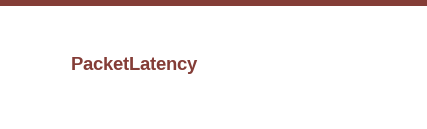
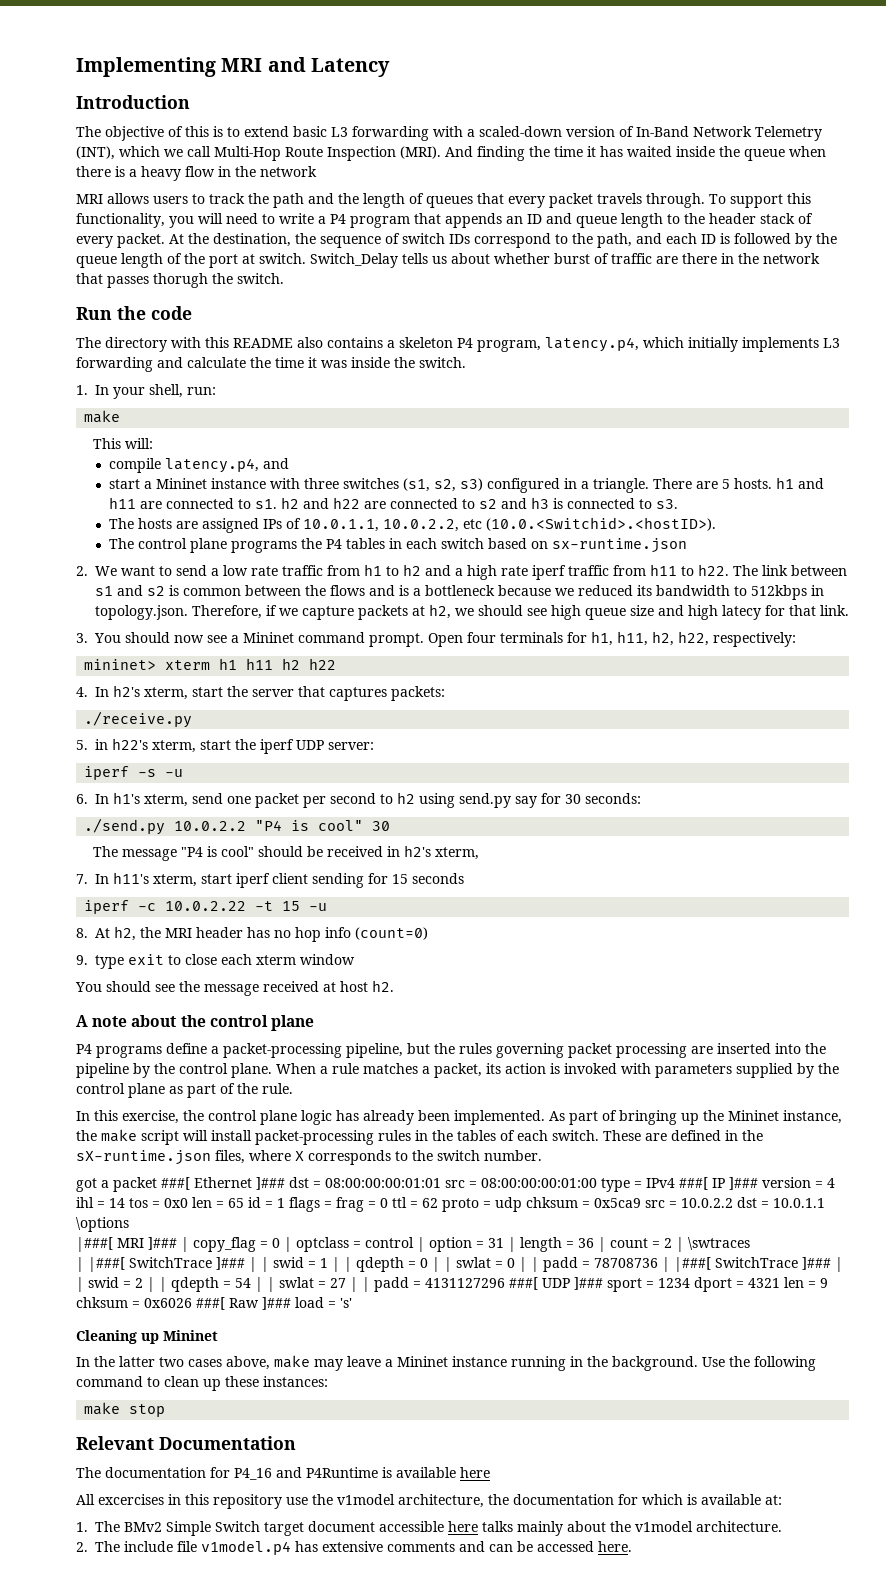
[71,57,198,74] PacketLatency -> [76,57,390,77] [76,95,190,109] [76,126,822,141] [76,146,826,161] [76,166,317,181] [76,193,811,208] [76,213,813,228] [76,233,837,248] [76,253,820,268] [76,273,284,288] [76,306,192,320] [76,337,840,352] [76,357,466,372] [76,384,216,399] [84,410,121,423] [93,438,154,449] [108,458,289,473] [108,477,824,493] [108,497,678,509] [108,517,716,533] [108,538,687,553] [76,564,847,580] [95,585,824,600] [95,604,849,620] [76,631,796,647] [84,658,337,670] [76,685,445,701] [84,711,193,728] [76,738,374,754] [84,766,184,780] [76,792,641,808] [84,818,391,835] [93,845,480,861] [76,872,464,888] [84,900,328,914] [76,926,428,942] [76,954,355,969] [75,980,394,996] [76,1015,314,1031] [76,1043,826,1058] [76,1063,839,1078] [76,1083,293,1098] [76,1110,842,1125] [76,1129,763,1145] [76,1150,542,1165] [76,1177,835,1192] [76,1197,825,1212] [76,1217,129,1232] [76,1237,750,1252] [76,1257,843,1272] [76,1277,828,1292] [76,1297,352,1310] [76,1330,218,1344] [76,1355,816,1371] [76,1376,328,1391] [84,1402,166,1417] [76,1436,296,1450] [76,1467,490,1480] [76,1494,782,1509] [76,1521,782,1536] [76,1540,632,1555] Implementing MRI and Latency // Introduction // The objective of this is to extend basic L3 forwarding with a scaled-down version of In-Band Network Telemetry (INT), which we call Multi-Hop Route Inspection (MRI). And finding the time it has waited inside the queue when there is a heavy flow in the network // MRI allows users to track the path and the length of queues that every packet travels through. To support this functionality, you will need to write a P4 program that appends an ID and queue length to the header stack of every packet. At the destination, the sequence of switch IDs correspond to the path, and each ID is followed by the queue length of the port at switch. Switch_Delay tells us about whether burst of traffic are there in the network that passes thorugh the switch. // Run the code // The directory with this README also contains a skeleton P4 program, latency.p4, which initially implements L3 forwarding and calculate the time it was inside the switch. // 1. In your shell, run: // make // This will: // compile latency.p4, and // start a Mininet instance with three switches (s1, s2, s3) configured in a triangle. There are 5 hosts. h1 and h11 are connected to s1. h2 and h22 are connected to s2 and h3 is connected to s3. // The hosts are assigned IPs of 10.0.1.1, 10.0.2.2, etc (10.0.<Switchid>.<hostID>). // The control plane programs the P4 tables in each switch based on sx-runtime.json // 2. We want to send a low rate traffic from h1 to h2 and a high rate iperf traffic from h11 to h22. The link between s1 and s2 is common between the flows and is a bottleneck because we reduced its bandwidth to 512kbps in topology.json. Therefore, if we capture packets at h2, we should see high queue size and high latecy for that link. // 3. You should now see a Mininet command prompt. Open four terminals for h1, h11, h2, h22, respectively: // mininet> xterm h1 h11 h2 h22 // 4. In h2's xterm, start the server that captures packets: // ./receive.py // 5. in h22's xterm, start the iperf UDP server: // iperf -s -u // 6. In h1's xterm, send one packet per second to h2 using send.py say for 30 seconds: // ./send.py 10.0.2.2 "P4 is cool" 30 // The message "P4 is cool" should be received in h2's xterm, // 7. In h11's xterm, start iperf client sending for 15 seconds // iperf -c 10.0.2.22 -t 15 -u // 8. At h2, the MRI header has no hop info (count=0) // 9. type exit to close each xterm window // You should see the message received at host h2. // A note about the control plane // P4 programs define a packet-processing pipeline, but the rules governing packet processing are inserted into the pipeline by the control plane. When a rule matches a packet, its action is invoked with parameters supplied by the control plane as part of the rule. // In this exercise, the control plane logic has already been implemented. As part of bringing up the Mininet instance, the make script will install packet-processing rules in the tables of each switch. These are defined in the sX-runtime.json files, where X corresponds to the switch number. // got a packet ###[ Ethernet ]### dst = 08:00:00:00:01:01 src = 08:00:00:00:01:00 type = IPv4 ###[ IP ]### version = 4 ihl = 14 tos = 0x0 len = 65 id = 1 flags = frag = 0 ttl = 62 proto = udp chksum = 0x5ca9 src = 10.0.2.2 dst = 10.0.1.1 \options // |###[ MRI ]### | copy_flag = 0 | optclass = control | option = 31 | length = 36 | count = 2 | \swtraces // | |###[ SwitchTrace ]### | | swid = 1 | | qdepth = 0 | | swlat = 0 | | padd = 78708736 | |###[ SwitchTrace ]### | | swid = 2 | | qdepth = 54 | | swlat = 27 | | padd = 4131127296 ###[ UDP ]### sport = 1234 dport = 4321 len = 9 chksum = 0x6026 ###[ Raw ]### load = 's' // Cleaning up Mininet // In the latter two cases above, make may leave a Mininet instance running in the background. Use the following command to clean up these instances: // make stop // Relevant Documentation // The documentation for P4_16 and P4Runtime is available here // All excercises in this repository use the v1model architecture, the documentation for which is available at: // 1. The BMv2 Simple Switch target document accessible here talks mainly about the v1model architecture. // 2. The include file v1model.p4 has extensive comments and can be accessed here.

